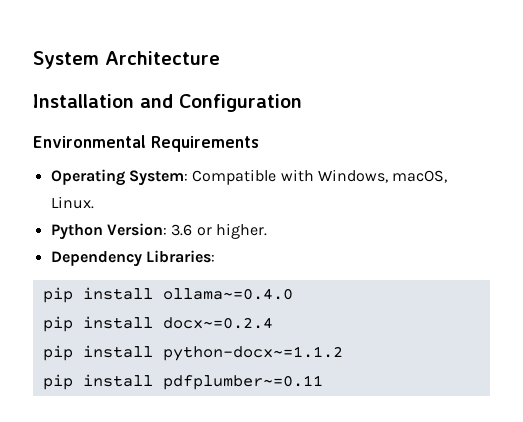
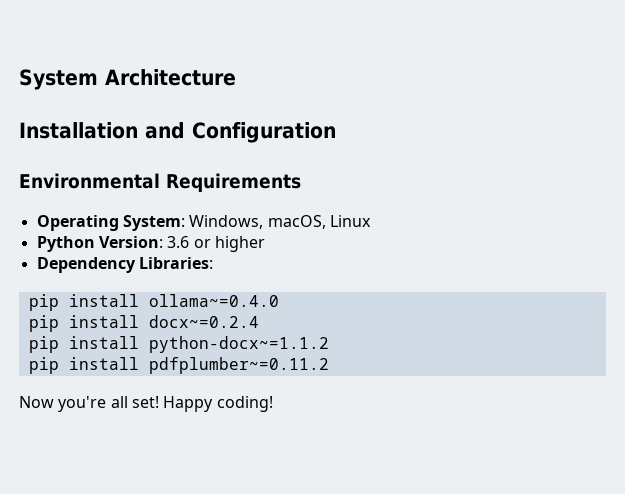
[192,169,314,185] Compatible with -> (185, 223) none
[50,196,94,209] Linux. -> [329,215,371,227] Linux
[215,223,267,239] higher. -> [214,236,265,252] higher
[162,375,323,390] pdfplumber~=0.11 -> [148,357,329,374] [19,396,273,412] pdfplumber~=0.11.2 // Now you're all set! Happy coding!

